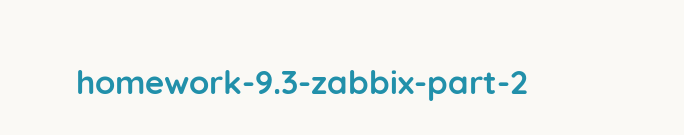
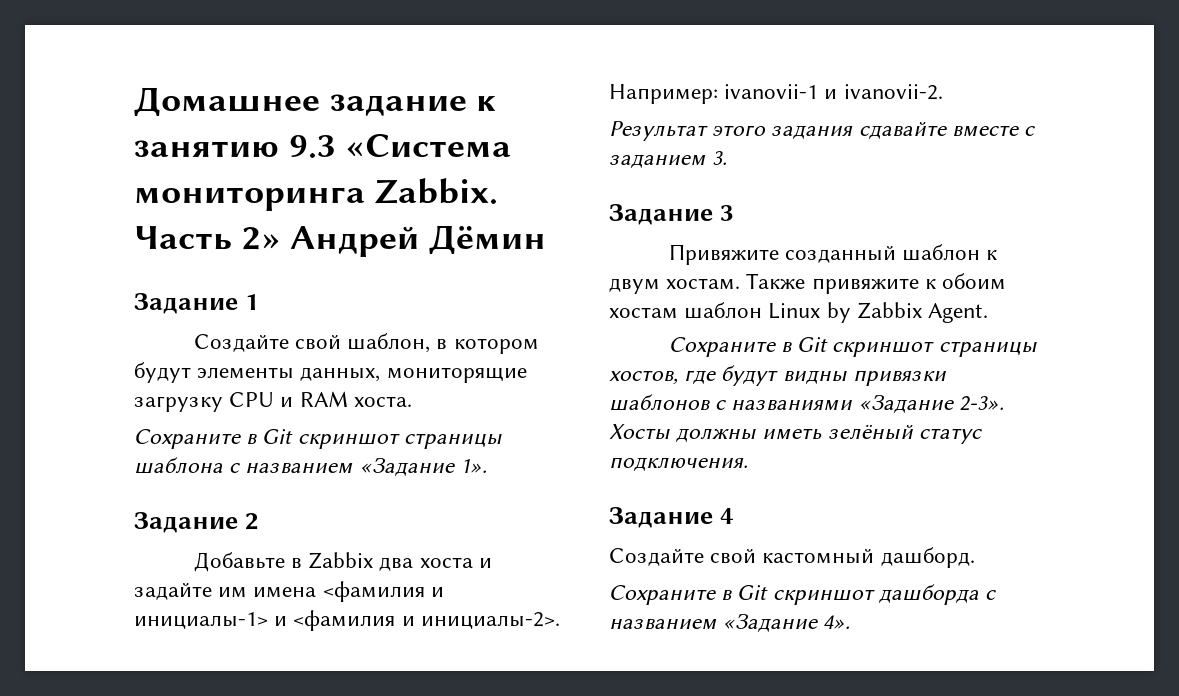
[76,70,528,101] homework-9.3-zabbix-part-2 -> [134,87,497,116] [134,134,512,158] [134,178,498,211] [134,225,547,257] [134,293,260,314] [193,333,539,354] [134,362,527,383] [134,391,412,412] [134,429,502,449] [134,457,487,476] [134,512,260,533] [193,552,492,572] [134,581,444,602] [134,610,560,631] [609,84,943,104] [609,121,1037,141] [609,151,728,168] [609,204,735,225] [668,244,998,265] [609,273,1007,294] [609,302,989,323] [668,337,1037,357] [609,365,947,386] [609,394,1004,413] [609,424,983,444] [609,457,748,471] [609,507,735,528] [609,547,975,568] [609,584,998,605] [609,614,851,632] Домашнее задание к занятию 9.3 «Система мониторинга Zabbix. Часть 2» Андрей Дёмин // Задание 1 // Создайте свой шаблон, в котором будут элементы данных, мониторящие загрузку CPU и RAM хоста. // Сохраните в Git скриншот страницы шаблона с названием «Задание 1». // Задание 2 // Добавьте в Zabbix два хоста и задайте им имена <фамилия и инициалы-1> и <фамилия и инициалы-2>. Например: ivanovii-1 и ivanovii-2. // Результат этого задания сдавайте вместе с заданием 3. // Задание 3 // Привяжите созданный шаблон к двум хостам. Также привяжите к обоим хостам шаблон Linux by Zabbix Agent. // Сохраните в Git скриншот страницы хостов, где будут видны привязки шаблонов с названиями «Задание 2-3». Хосты должны иметь зелёный статус подключения. // Задание 4 // Создайте свой кастомный дашборд. // Сохраните в Git скриншот дашборда с названием «Задание 4».

